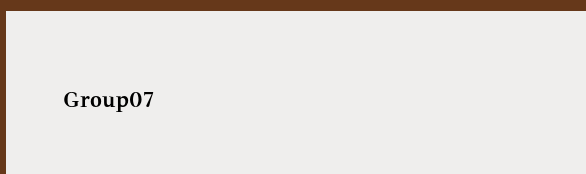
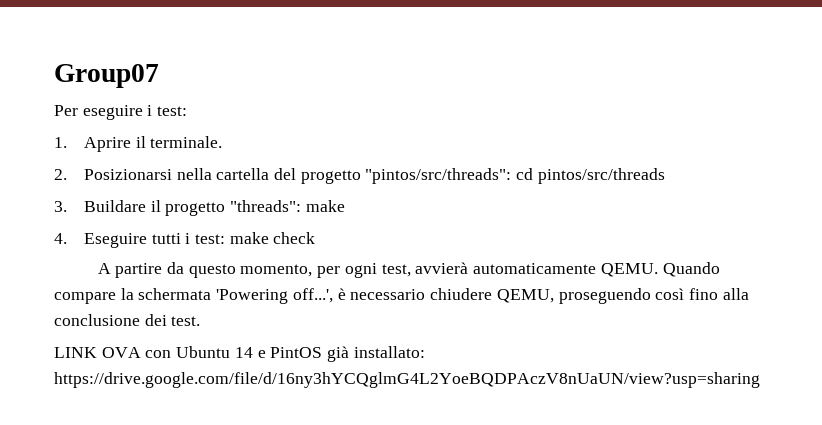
(154, 101) none -> [54,105,188,120] [54,136,223,152] [54,168,665,184] [54,200,345,216] [54,232,316,248] [97,262,720,278] [54,288,749,304] [54,314,201,326] [54,346,425,362] [54,372,760,388] // Per eseguire i test: // 1. Aprire il terminale. // 2. Posizionarsi nella cartella del progetto "pintos/src/threads": cd pintos/src/threads // 3. Buildare il progetto "threads": make // 4. Eseguire tutti i test: make check // A partire da questo momento, per ogni test, avvierà automaticamente QEMU. Quando compare la schermata 'Powering off...', è necessario chiudere QEMU, proseguendo così fino alla conclusione dei test. // LINK OVA con Ubuntu 14 e PintOS già installato: https://drive.google.com/file/d/16ny3hYCQglmG4L2YoeBQDPAczV8nUaUN/view?usp=sharing

